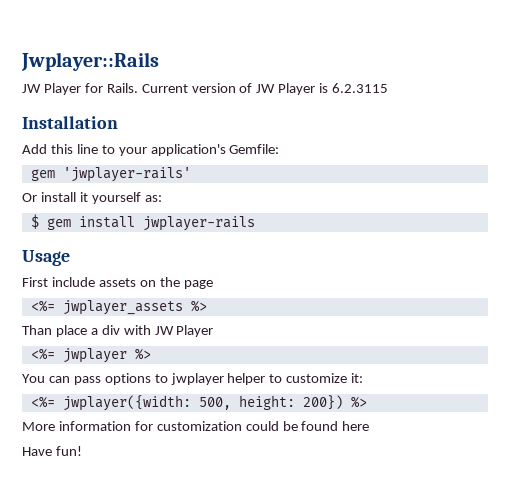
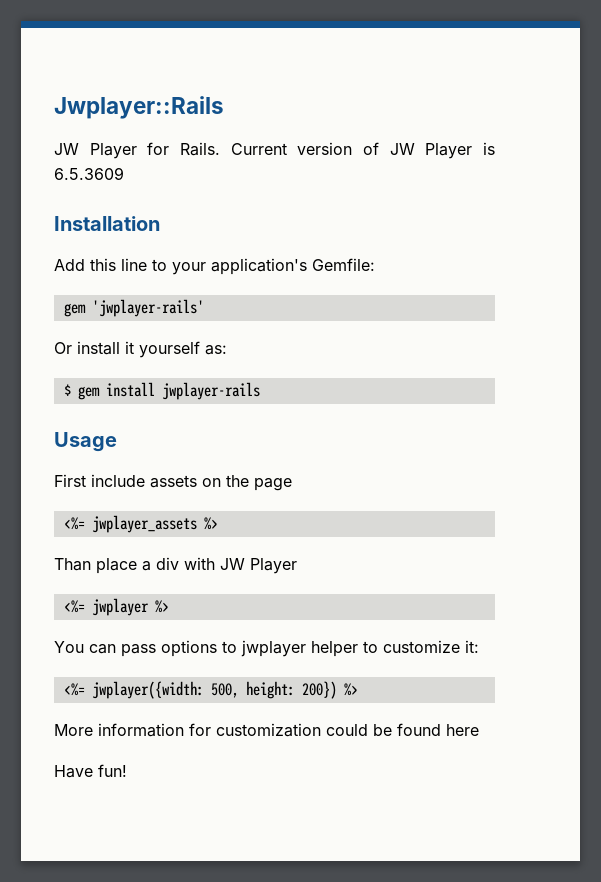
[332,83,389,93] 6.2.3115 -> [54,167,124,180] 6.5.3609

